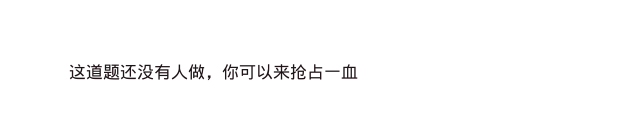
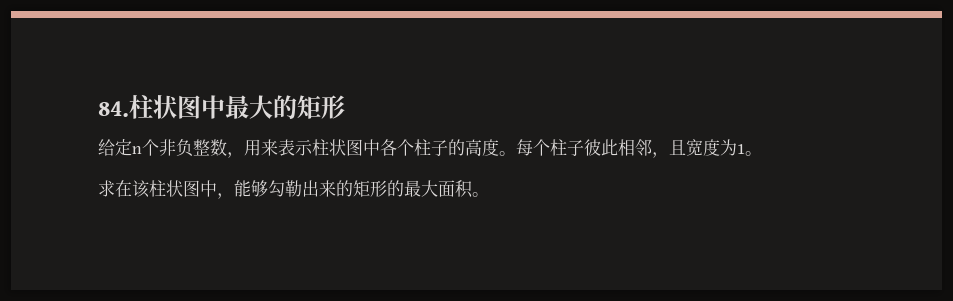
[69,64,358,81] 这道题还没有人做，你可以来抢占一血 -> [98,95,345,119] [98,139,762,158] [98,180,489,199] 84.柱状图中最大的矩形 // 给定n个非负整数，用来表示柱状图中各个柱子的高度。每个柱子彼此相邻，且宽度为1。 // 求在该柱状图中，能够勾勒出来的矩形的最大面积。

